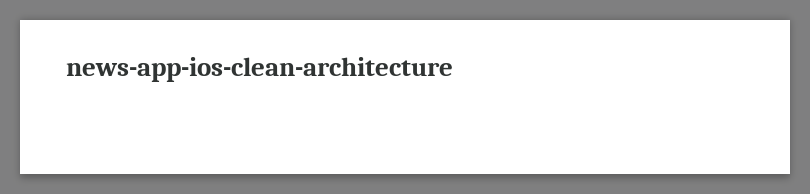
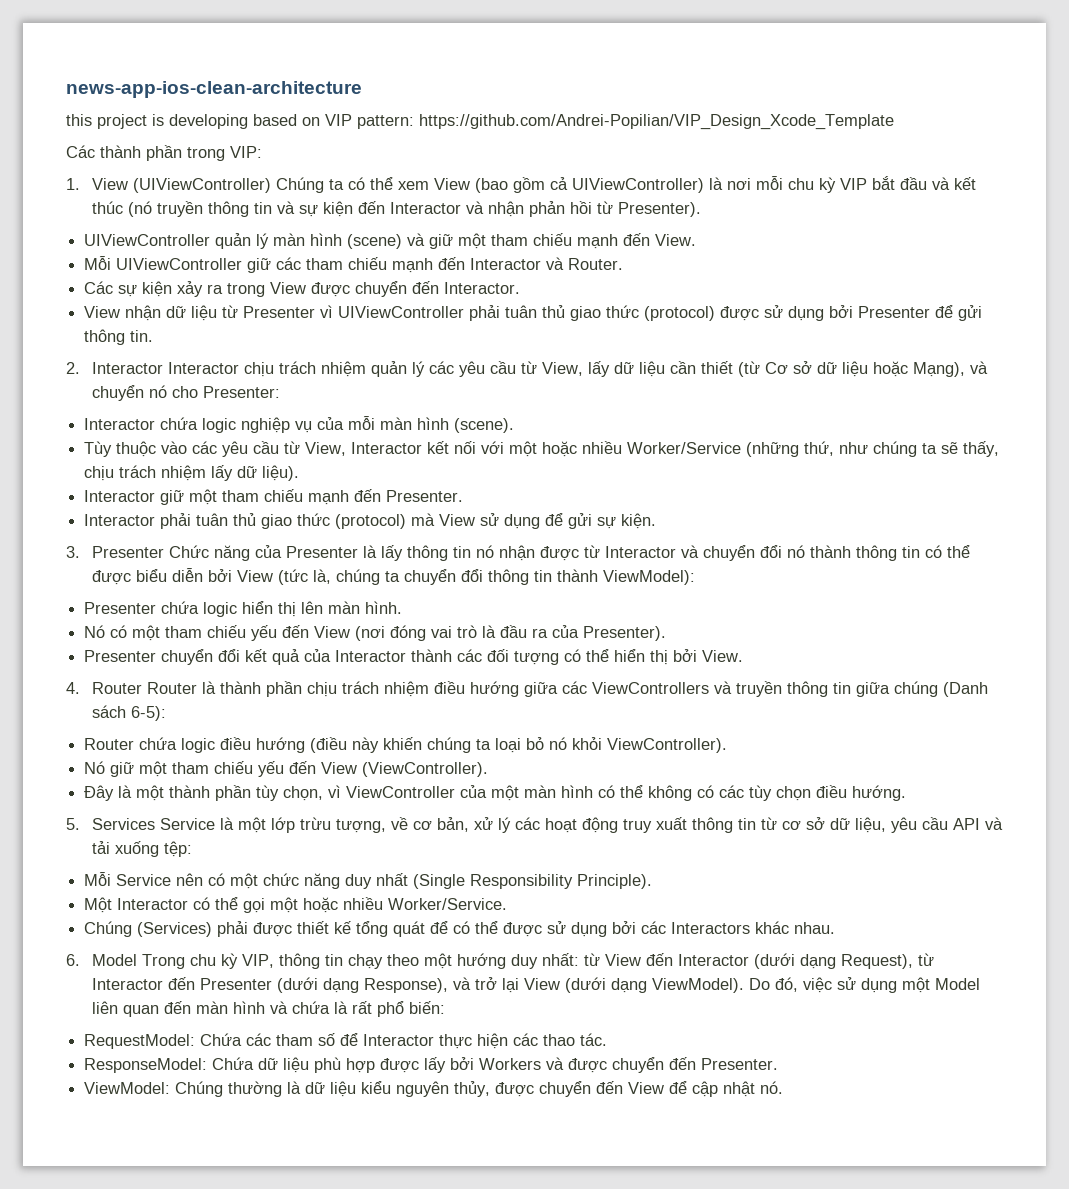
(453, 69) none -> [66,114,894,130] [66,145,262,161] [66,176,976,193] [91,201,701,217] [84,233,697,249] [84,256,624,273] [84,281,521,297] [84,305,983,321] [84,329,154,345] [66,361,988,377] [91,385,280,401] [84,416,515,433] [84,441,1000,457] [84,465,300,481] [84,489,464,505] [84,513,657,529] [66,545,970,561] [91,568,695,585] [84,601,403,617] [84,625,667,641] [84,649,744,665] [66,681,988,697] [91,705,166,721] [84,737,728,753] [84,761,489,777] [84,785,907,801] [66,817,1003,833] [91,841,192,857] [84,872,653,889] [84,897,508,913] [84,921,836,937] [66,953,934,969] [91,977,980,993] [91,1001,445,1017] [84,1033,608,1049] [84,1057,779,1073] [84,1081,784,1097] // this project is developing based on VIP pattern: https://github.com/Andrei-Popilian/VIP_Design_Xcode_Template // Các thành phần trong VIP: // 1. View (UIViewController) Chúng ta có thể xem View (bao gồm cả UIViewController) là nơi mỗi chu kỳ VIP bắt đầu và kết thúc (nó truyền thông tin và sự kiện đến Interactor và nhận phản hồi từ Presenter). // UIViewController quản lý màn hình (scene) và giữ một tham chiếu mạnh đến View. // Mỗi UIViewController giữ các tham chiếu mạnh đến Interactor và Router. // Các sự kiện xảy ra trong View được chuyển đến Interactor. // View nhận dữ liệu từ Presenter vì UIViewController phải tuân thủ giao thức (protocol) được sử dụng bởi Presenter để gửi thông tin. // 2. Interactor Interactor chịu trách nhiệm quản lý các yêu cầu từ View, lấy dữ liệu cần thiết (từ Cơ sở dữ liệu hoặc Mạng), và chuyển nó cho Presenter: // Interactor chứa logic nghiệp vụ của mỗi màn hình (scene). // Tùy thuộc vào các yêu cầu từ View, Interactor kết nối với một hoặc nhiều Worker/Service (những thứ, như chúng ta sẽ thấy, chịu trách nhiệm lấy dữ liệu). // Interactor giữ một tham chiếu mạnh đến Presenter. // Interactor phải tuân thủ giao thức (protocol) mà View sử dụng để gửi sự kiện. // 3. Presenter Chức năng của Presenter là lấy thông tin nó nhận được từ Interactor và chuyển đổi nó thành thông tin có thể được biểu diễn bởi View (tức là, chúng ta chuyển đổi thông tin thành ViewModel): // Presenter chứa logic hiển thị lên màn hình. // Nó có một tham chiếu yếu đến View (nơi đóng vai trò là đầu ra của Presenter). // Presenter chuyển đổi kết quả của Interactor thành các đối tượng có thể hiển thị bởi View. // 4. Router Router là thành phần chịu trách nhiệm điều hướng giữa các ViewControllers và truyền thông tin giữa chúng (Danh sách 6-5): // Router chứa logic điều hướng (điều này khiến chúng ta loại bỏ nó khỏi ViewController). // Nó giữ một tham chiếu yếu đến View (ViewController). // Đây là một thành phần tùy chọn, vì ViewController của một màn hình có thể không có các tùy chọn điều hướng. // 5. Services Service là một lớp trừu tượng, về cơ bản, xử lý các hoạt động truy xuất thông tin từ cơ sở dữ liệu, yêu cầu API và tải xuống tệp: // Mỗi Service nên có một chức năng duy nhất (Single Responsibility Principle). // Một Interactor có thể gọi một hoặc nhiều Worker/Service. // Chúng (Services) phải được thiết kế tổng quát để có thể được sử dụng bởi các Interactors khác nhau. // 6. Model Trong chu kỳ VIP, thông tin chạy theo một hướng duy nhất: từ View đến Interactor (dưới dạng Request), từ Interactor đến Presenter (dưới dạng Response), và trở lại View (dưới dạng ViewModel). Do đó, việc sử dụng một Model liên quan đến màn hình và chứa là rất phổ biến: // RequestModel: Chứa các tham số để Interactor thực hiện các thao tác. // ResponseModel: Chứa dữ liệu phù hợp được lấy bởi Workers và được chuyển đến Presenter. // ViewModel: Chúng thường là dữ liệu kiểu nguyên thủy, được chuyển đến View để cập nhật nó.

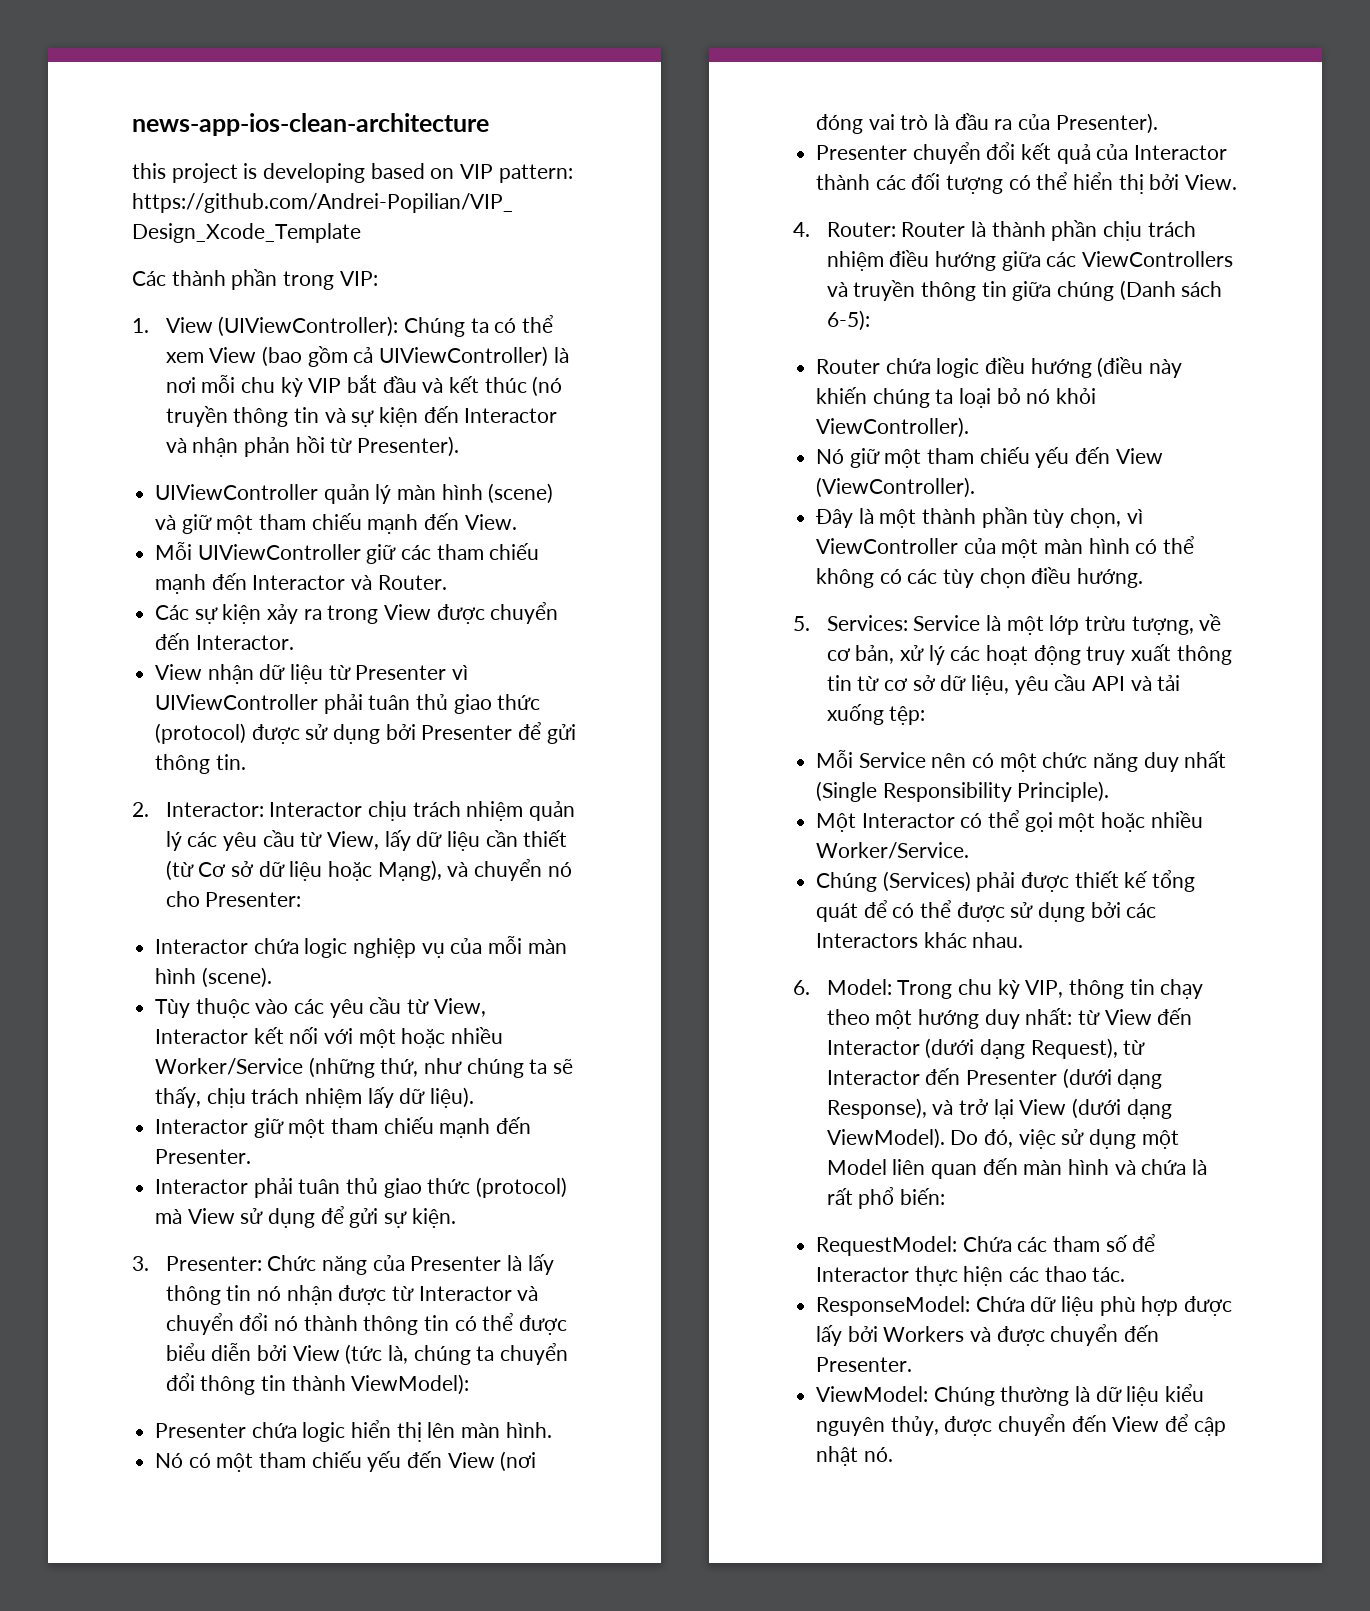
[132,178,271,193] (UIViewController) -> [218,316,399,337] (UIViewController):
[91,362,163,374] Interactor -> [165,802,264,817] Interactor:
[91,546,164,558] Presenter -> [165,1256,262,1271] Presenter:
[91,682,142,694] Router -> [826,222,896,237] Router:
[91,818,155,830] Services -> [826,615,908,631] Services:
[91,954,137,966] Model -> [826,979,892,995] Model:

